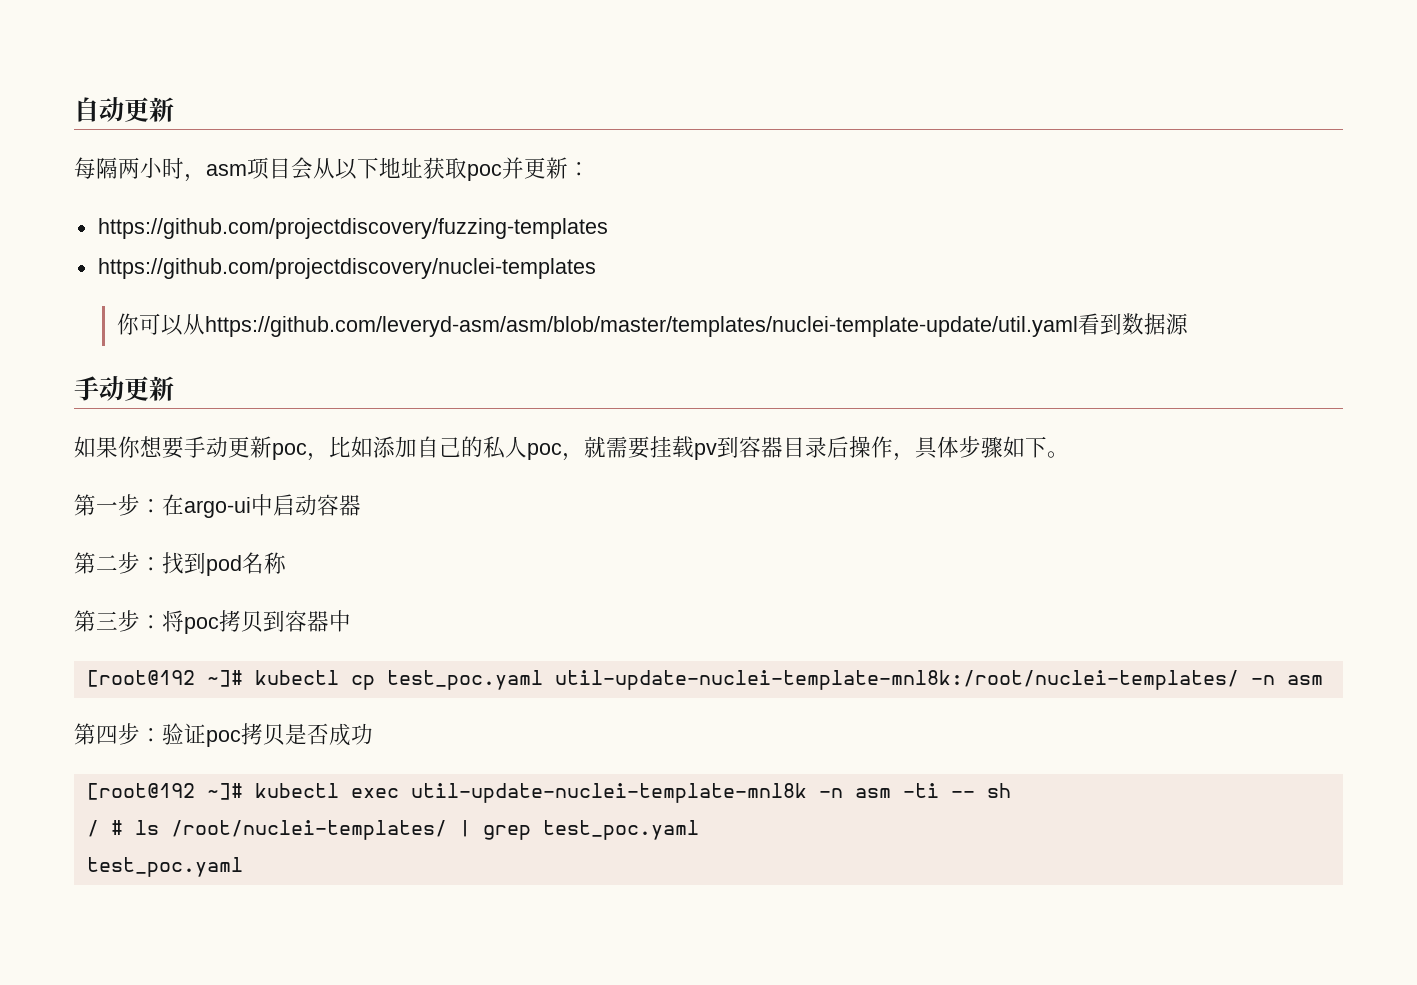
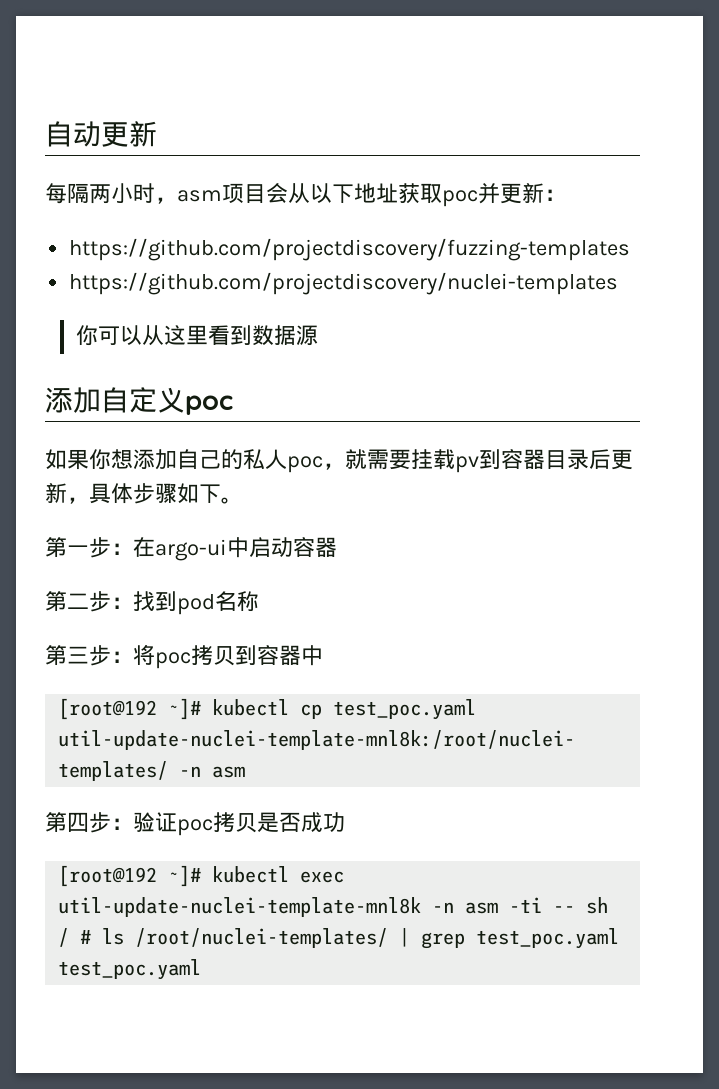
[204,316,1078,337] https://github.com/leveryd-asm/asm/blob/master/templates/nuclei-template-update/util.yaml -> [163,325,208,345] 这里
[74,376,174,401] 手动更新 -> [45,387,233,415] 添加自定义poc
[162,436,373,461] 要手动更新poc，比如 -> (133, 459) none
[849,436,893,458] 操作 -> [611,449,633,470] [45,483,67,503] 更新

